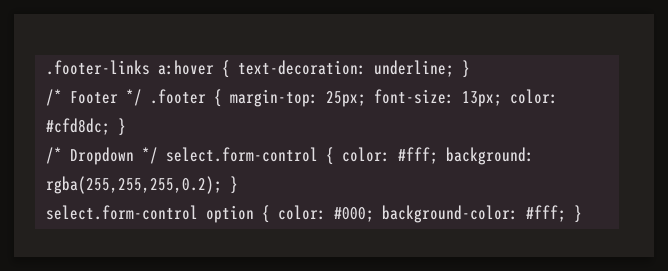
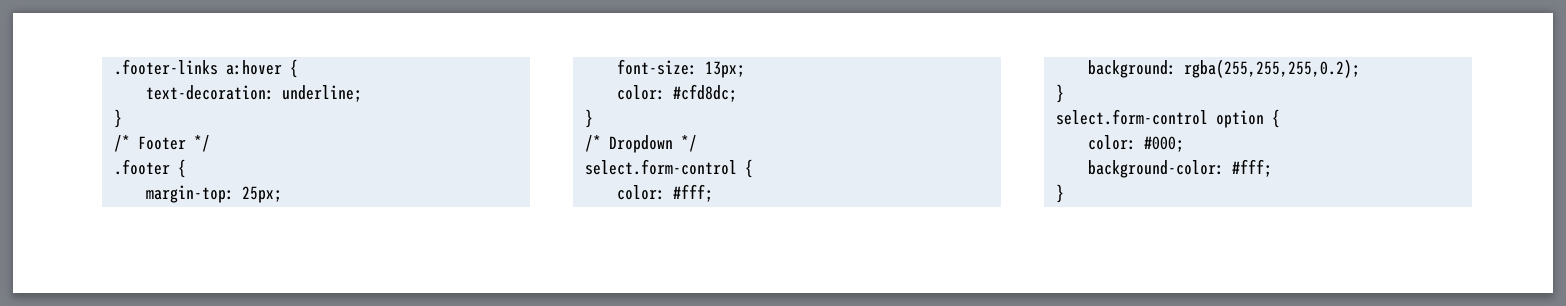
(230, 69) none -> (298, 68) //
(454, 68) none -> (362, 93) //
(142, 97) none -> (210, 143) //
(222, 98) none -> (186, 168) //
(366, 99) none -> (282, 194) //
(502, 99) none -> (745, 69) //
(110, 126) none -> (737, 93) //
(158, 155) none -> (697, 143) //
(334, 156) none -> (753, 168) //
(438, 155) none -> (713, 193) //
(222, 185) none -> (1360, 68) //
(270, 214) none -> (1280, 118) //
(374, 214) none -> (1184, 144) //
(566, 213) none -> (1272, 168) //

